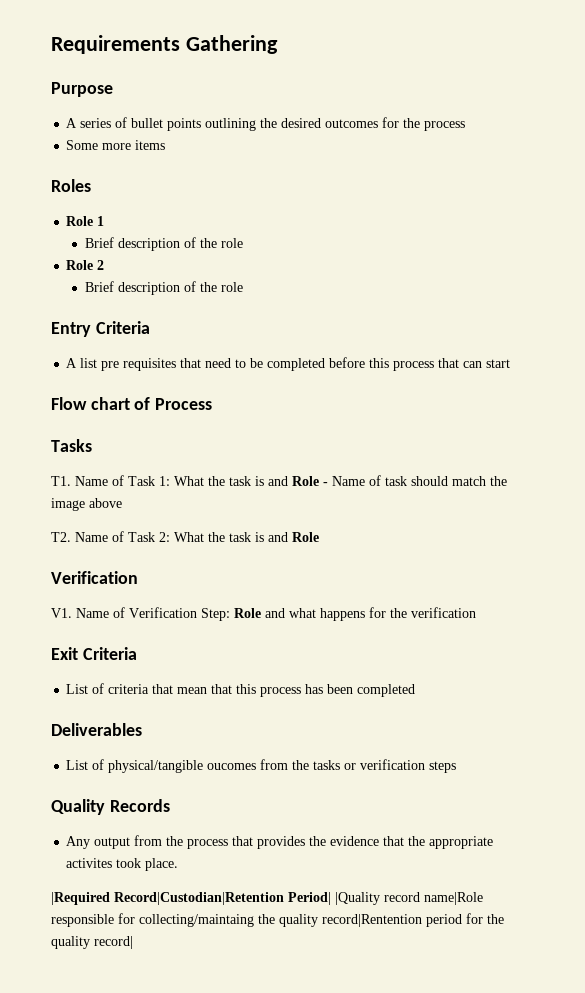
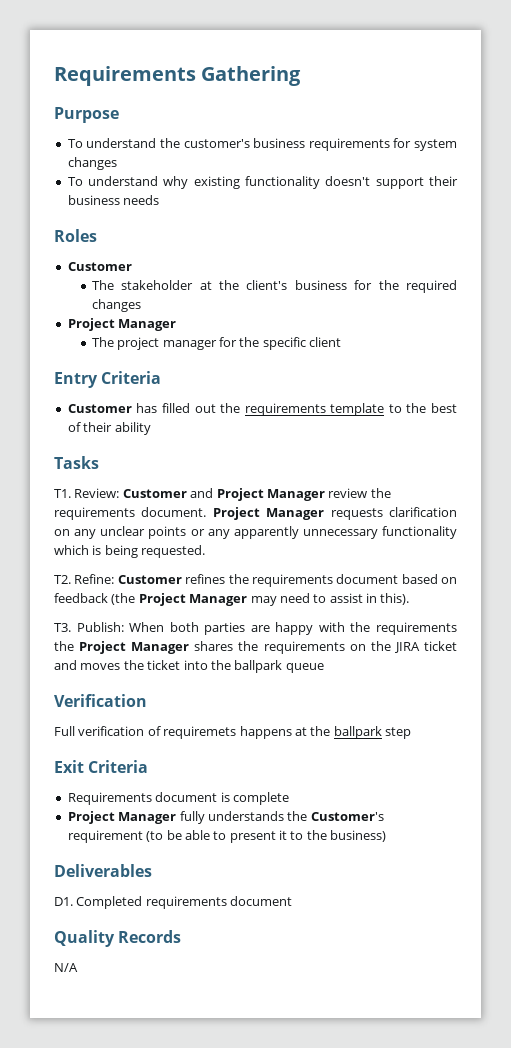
[66,117,466,131] [66,140,166,150] [51,179,91,192] [66,216,105,226] [84,237,243,251] [66,260,105,270] [84,281,243,295] [51,321,150,337] [66,357,511,371] [51,397,213,410] [51,439,92,452] [51,475,507,486] [51,498,122,511] [51,531,319,542] [51,571,138,584] [51,607,476,621] [51,647,137,660] [66,683,416,697] [51,723,142,736] [66,759,457,773] [51,799,170,815] [66,835,494,849] [66,858,179,871] [51,892,483,905] [51,913,504,927] [51,936,133,949] A series of bullet points outlining the desired outcomes for the process // Some more items // Roles // Role 1 // Brief description of the role // Role 2 // Brief description of the role // Entry Criteria // A list pre requisites that need to be completed before this process that can start // Flow chart of Process // Tasks // T1. Name of Task 1: What the task is and Role - Name of task should match the image above // T2. Name of Task 2: What the task is and Role // Verification // V1. Name of Verification Step: Role and what happens for the verification // Exit Criteria // List of criteria that mean that this process has been completed // Deliverables // List of physical/tangible oucomes from the tasks or verification steps // Quality Records // Any output from the process that provides the evidence that the appropriate activites took place. // |Required Record|Custodian|Retention Period| |Quality record name|Role responsible for collecting/maintaing the quality record|Rentention period for the quality record| -> [67,138,457,151] [67,157,117,170] [67,176,458,189] [67,195,160,205] [54,229,97,242] [67,262,132,271] [91,280,457,293] [91,299,141,312] [67,318,177,331] [91,337,342,350] [54,371,162,388] [67,403,457,416] [67,422,151,435] [54,456,99,469] [54,488,391,501] [54,507,457,520] [54,526,457,539] [54,545,206,558] [54,574,457,587] [54,593,410,606] [54,622,457,635] [54,641,457,654] [54,660,324,673] [54,694,147,707] [54,726,411,739] [54,760,149,773] [67,792,289,805] [67,811,384,824] [67,830,387,843] [54,864,152,877] [54,896,293,909] [54,930,182,947] [54,963,78,972] To understand the customer's business requirements for system changes // To understand why existing functionality doesn't support their business needs // Roles // Customer // The stakeholder at the client's business for the required changes // Project Manager // The project manager for the specific client // Entry Criteria // Customer has filled out the requirements template to the best of their ability // Tasks // T1. Review: Customer and Project Manager review the requirements document. Project Manager requests clarification on any unclear points or any apparently unnecessary functionality which is being requested. // T2. Refine: Customer refines the requirements document based on feedback (the Project Manager may need to assist in this). // T3. Publish: When both parties are happy with the requirements the Project Manager shares the requirements on the JIRA ticket and moves the ticket into the ballpark queue // Verification // Full verification of requiremets happens at the ballpark step // Exit Criteria // Requirements document is complete // Project Manager fully understands the Customer's requirement (to be able to present it to the business) // Deliverables // D1. Completed requirements document // Quality Records // N/A

